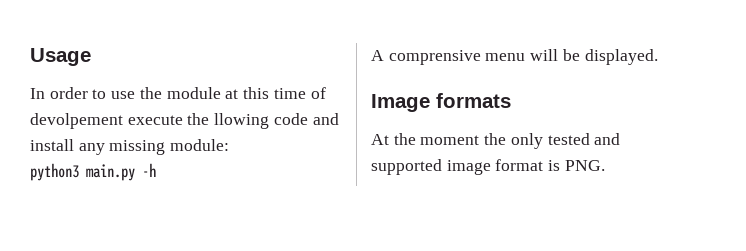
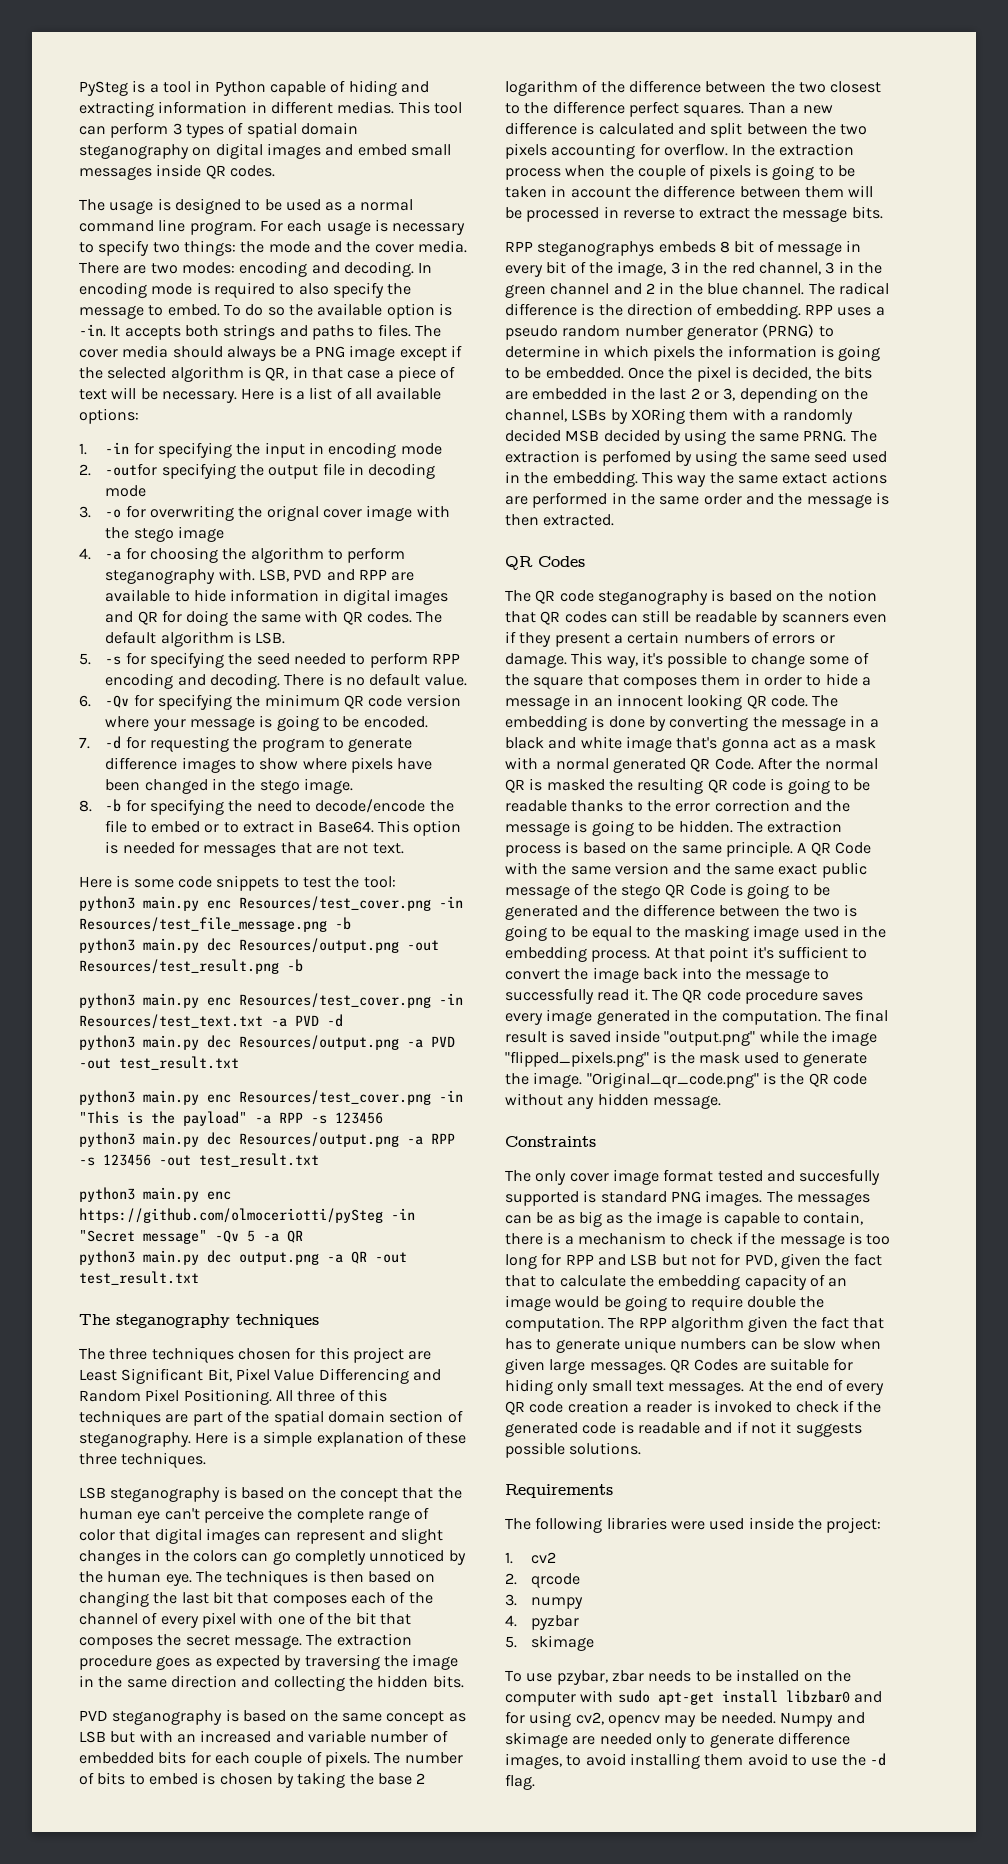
[30,48,91,66] [30,87,326,99] [30,113,339,129] [30,139,230,155] [30,163,156,181] [371,49,658,65] [371,93,511,112] [371,133,621,149] [371,159,605,175] Usage // In order to use the module at this time of devolpement execute the llowing code and install any missing module: // python3 main.py -h // A comprensive menu will be displayed. // Image formats // At the moment the only tested and supported image format is PNG. -> [79,80,429,96] [79,101,462,117] [79,122,358,138] [79,143,451,159] [79,164,275,180] [79,198,413,214] [79,219,466,235] [79,240,467,256] [79,261,433,277] [79,282,412,298] [79,303,452,319] [79,324,441,340] [79,345,462,361] [79,366,456,382] [79,387,442,403] [79,408,139,424] [79,442,442,458] [79,463,436,479] [105,485,147,497] [79,505,450,521] [105,526,225,542] [79,547,406,563] [105,568,415,584] [105,589,449,605] [105,610,443,626] [105,631,286,647] [79,652,460,668] [105,673,467,689] [79,694,461,710] [105,715,428,731] [79,736,413,752] [105,757,433,773] [105,778,353,794] [79,799,454,815] [105,820,462,836] [105,841,404,857] [79,875,396,891] [79,896,463,911] [79,917,351,932] [79,938,439,953] [79,959,303,974] [79,993,463,1008] [79,1014,343,1029] [79,1035,455,1050] [79,1056,239,1070] [79,1090,463,1105] [79,1111,383,1126] [79,1132,455,1147] [79,1153,319,1167] [79,1187,231,1202] [79,1208,415,1223] [79,1230,303,1244] [79,1250,407,1265] [79,1271,199,1285] [79,1314,319,1328] [79,1347,432,1363] [79,1368,441,1384] [79,1389,387,1405] [79,1410,463,1426] [79,1431,467,1447] [79,1452,207,1468] [79,1486,462,1502] [79,1507,430,1523] [79,1528,444,1544] [79,1549,466,1565] [79,1570,435,1586] [79,1591,433,1607] [79,1612,411,1628] [79,1633,412,1649] [79,1654,459,1670] [79,1675,464,1691] [79,1709,466,1725] [79,1730,448,1743] [79,1751,463,1767] [79,1772,426,1788] [505,80,882,96] [505,101,834,117] [505,122,868,138] [505,143,854,159] [505,164,855,180] [505,185,874,198] [505,206,883,222] [505,240,862,256] [505,261,882,277] [505,282,889,298] [505,303,885,319] [505,324,834,340] [505,345,881,361] [505,366,872,382] [505,387,869,403] [505,408,854,424] [505,429,877,445] [505,450,887,466] [505,471,887,487] [505,492,889,508] [505,514,615,526] [505,556,585,570] [505,589,877,605] [505,610,887,626] [505,631,835,647] [505,652,869,668] [505,673,871,689] [505,694,839,710] [505,715,879,731] [505,736,876,752] [505,757,878,773] [505,778,871,794] [505,799,851,812] [505,820,843,836] [505,841,871,857] [505,862,867,878] [505,883,830,899] [505,904,858,920] [505,925,887,941] [505,946,868,962] [505,967,830,983] [505,988,864,1004] [505,1009,889,1025] [505,1030,878,1046] [505,1051,867,1067] [505,1072,867,1088] [505,1093,721,1109] [505,1136,596,1147] [505,1169,881,1185] [505,1190,870,1206] [505,1211,864,1227] [505,1232,891,1248] [505,1253,882,1269] [505,1274,848,1290] [505,1295,825,1311] [505,1316,885,1332] [505,1337,881,1353] [505,1358,854,1374] [505,1379,884,1395] [505,1400,882,1415] [505,1421,862,1437] [505,1442,642,1458] [505,1484,613,1498] [505,1517,882,1533] [505,1552,557,1564] [505,1573,581,1588] [505,1594,584,1609] [505,1615,580,1630] [505,1635,595,1651] [505,1669,851,1685] [505,1690,882,1706] [505,1711,865,1727] [505,1732,850,1748] [505,1753,886,1769] [505,1774,535,1790] PySteg is a tool in Python capable of hiding and extracting information in different medias. This tool can perform 3 types of spatial domain steganography on digital images and embed small messages inside QR codes. // The usage is designed to be used as a normal command line program. For each usage is necessary to specify two things: the mode and the cover media. There are two modes: encoding and decoding. In encoding mode is required to also specify the message to embed. To do so the available option is -in. It accepts both strings and paths to files. The cover media should always be a PNG image except if the selected algorithm is QR, in that case a piece of text will be necessary. Here is a list of all available options: // 1. -in for specifying the input in encoding mode // 2. -outfor specifying the output file in decoding mode // 3. -o for overwriting the orignal cover image with the stego image // 4. -a for choosing the algorithm to perform steganography with. LSB, PVD and RPP are available to hide information in digital images and QR for doing the same with QR codes. The default algorithm is LSB. // 5. -s for specifying the seed needed to perform RPP encoding and decoding. There is no default value. // 6. -Qv for specifying the minimum QR code version where your message is going to be encoded. // 7. -d for requesting the program to generate difference images to show where pixels have been changed in the stego image. // 8. -b for specifying the need to decode/encode the file to embed or to extract in Base64. This option is needed for messages that are not text. // Here is some code snippets to test the tool: // python3 main.py enc Resources/test_cover.png -in Resources/test_file_message.png -b // python3 main.py dec Resources/output.png -out Resources/test_result.png -b // python3 main.py enc Resources/test_cover.png -in Resources/test_text.txt -a PVD -d // python3 main.py dec Resources/output.png -a PVD -out test_result.txt // python3 main.py enc Resources/test_cover.png -in "This is the payload" -a RPP -s 123456 // python3 main.py dec Resources/output.png -a RPP -s 123456 -out test_result.txt // python3 main.py enc https://github.com/olmoceriotti/pySteg -in "Secret message" -Qv 5 -a QR // python3 main.py dec output.png -a QR -out test_result.txt // The steganography techniques // The three techniques chosen for this project are Least Significant Bit, Pixel Value Differencing and Random Pixel Positioning. All three of this techniques are part of the spatial domain section of steganography. Here is a simple explanation of these three techniques. // LSB steganography is based on the concept that the human eye can't perceive the complete range of color that digital images can represent and slight changes in the colors can go completly unnoticed by the human eye. The techniques is then based on changing the last bit that composes each of the channel of every pixel with one of the bit that composes the secret message. The extraction procedure goes as expected by traversing the image in the same direction and collecting the hidden bits. // PVD steganography is based on the same concept as LSB but with an increased and variable number of embedded bits for each couple of pixels. The number of bits to embed is chosen by taking the base 2 logarithm of the difference between the two closest to the difference perfect squares. Than a new difference is calculated and split between the two pixels accounting for overflow. In the extraction process when the couple of pixels is going to be taken in account the difference between them will be processed in reverse to extract the message bits. // RPP steganographys embeds 8 bit of message in every bit of the image, 3 in the red channel, 3 in the green channel and 2 in the blue channel. The radical difference is the direction of embedding. RPP uses a pseudo random number generator (PRNG) to determine in which pixels the information is going to be embedded. Once the pixel is decided, the bits are embedded in the last 2 or 3, depending on the channel, LSBs by XORing them with a randomly decided MSB decided by using the same PRNG. The extraction is perfomed by using the same seed used in the embedding. This way the same extact actions are performed in the same order and the message is then extracted. // QR Codes // The QR code steganography is based on the notion that QR codes can still be readable by scanners even if they present a certain numbers of errors or damage. This way, it's possible to change some of the square that composes them in order to hide a message in an innocent looking QR code. The embedding is done by converting the message in a black and white image that's gonna act as a mask with a normal generated QR Code. After the normal QR is masked the resulting QR code is going to be readable thanks to the error correction and the message is going to be hidden. The extraction process is based on the same principle. A QR Code with the same version and the same exact public message of the stego QR Code is going to be generated and the difference between the two is going to be equal to the masking image used in the embedding process. At that point it's sufficient to convert the image back into the message to successfully read it. The QR code procedure saves every image generated in the computation. The final result is saved inside "output.png" while the image "flipped_pixels.png" is the mask used to generate the image. "Original_qr_code.png" is the QR code without any hidden message. // Constraints // The only cover image format tested and succesfully supported is standard PNG images. The messages can be as big as the image is capable to contain, there is a mechanism to check if the message is too long for RPP and LSB but not for PVD, given the fact that to calculate the embedding capacity of an image would be going to require double the computation. The RPP algorithm given the fact that has to generate unique numbers can be slow when given large messages. QR Codes are suitable for hiding only small text messages. At the end of every QR code creation a reader is invoked to check if the generated code is readable and if not it suggests possible solutions. // Requirements // The following libraries were used inside the project: // 1. cv2 // 2. qrcode // 3. numpy // 4. pyzbar // 5. skimage // To use pzybar, zbar needs to be installed on the computer with sudo apt-get install libzbar0 and for using cv2, opencv may be needed. Numpy and skimage are needed only to generate difference images, to avoid installing them avoid to use the -d flag.

